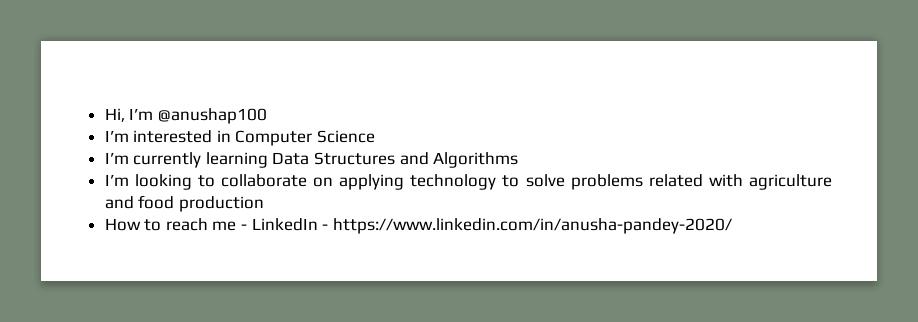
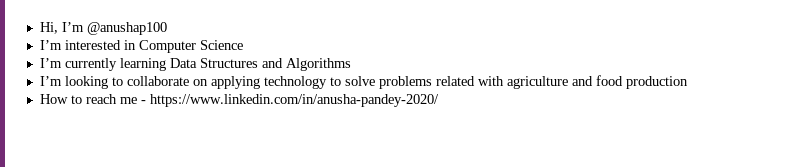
[251,218,329,231] LinkedIn - -> (146, 102) none

